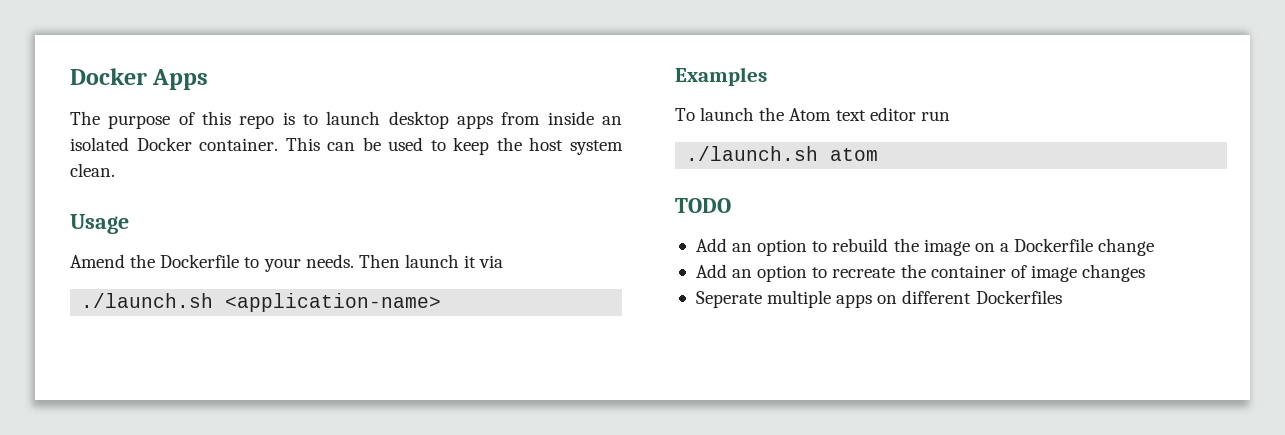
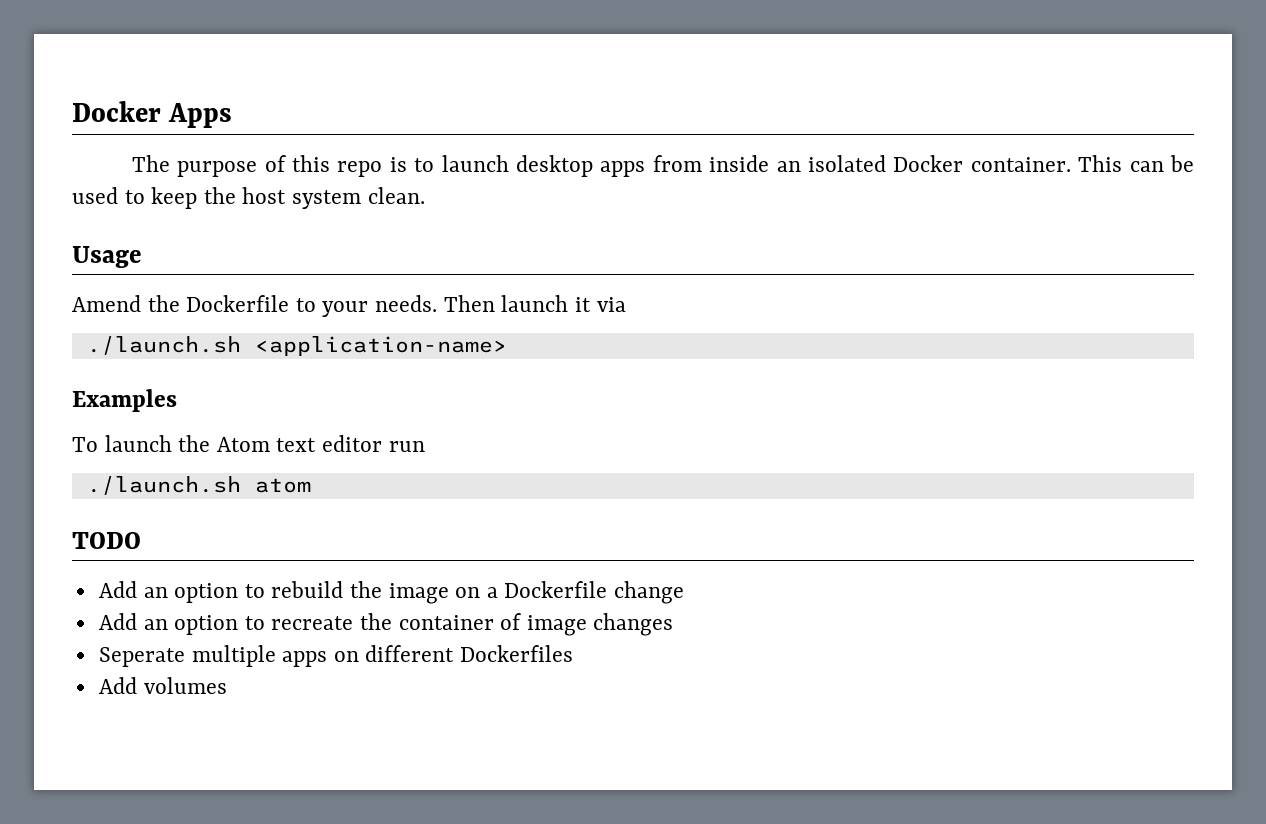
(1062, 297) none -> [98,677,227,694] // Add volumes

